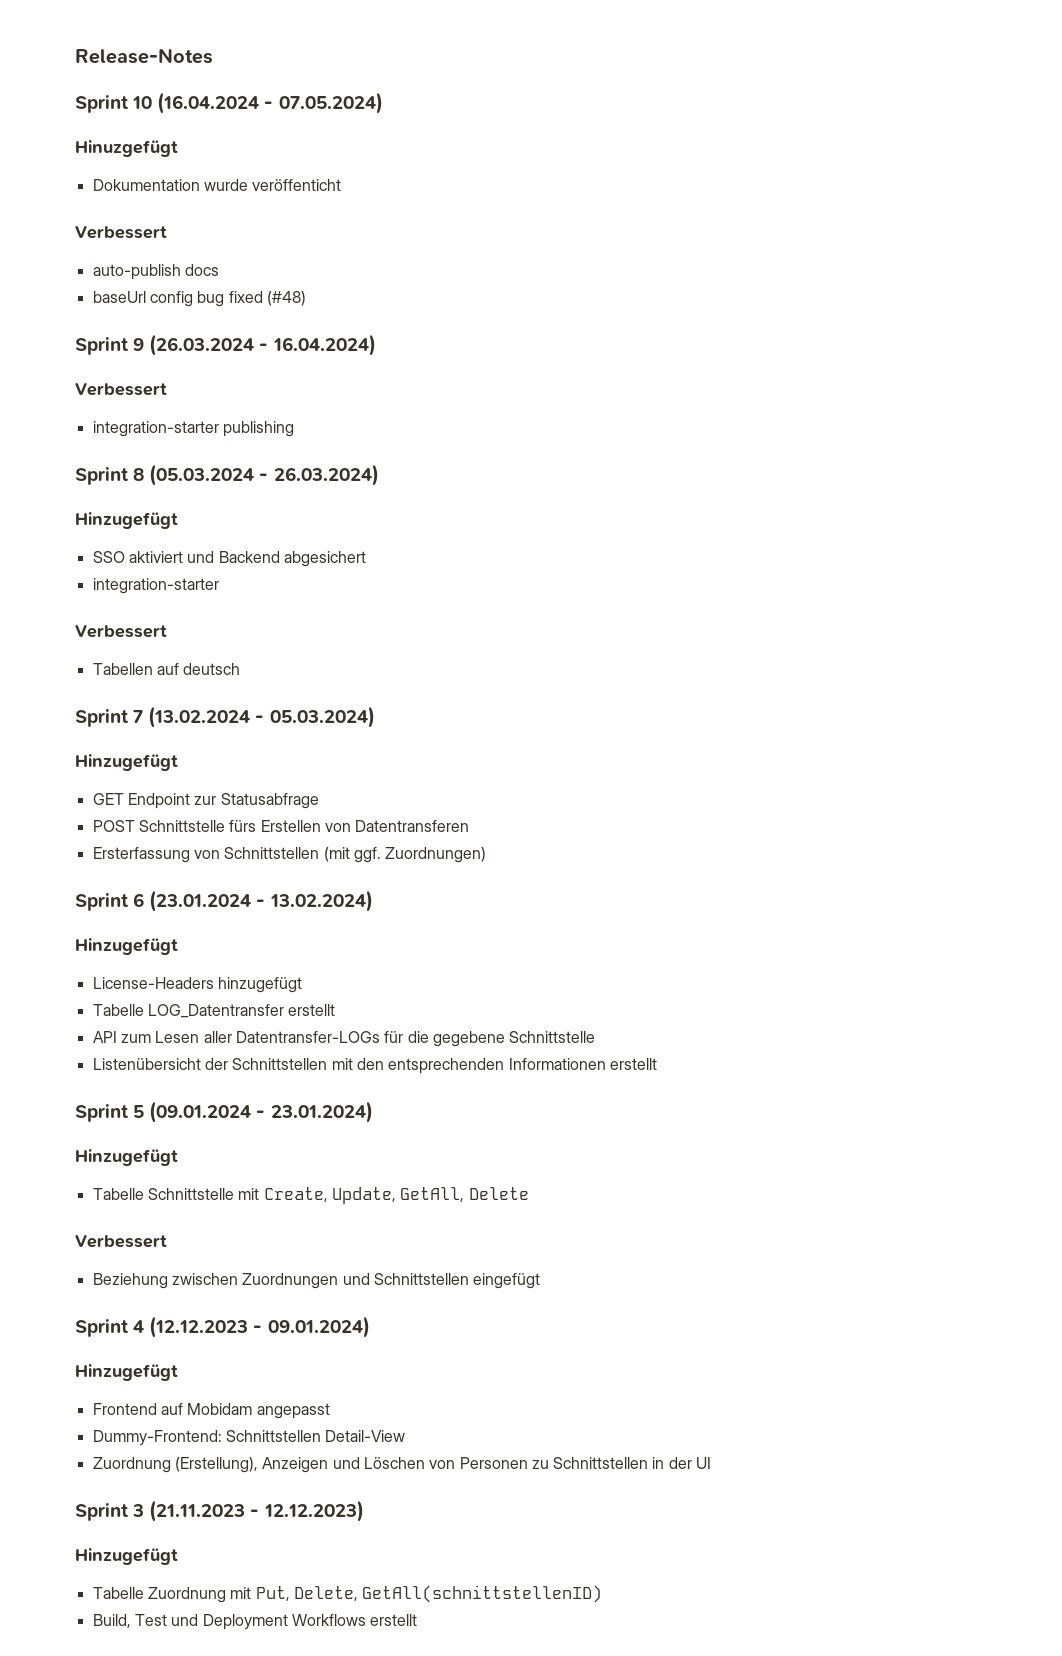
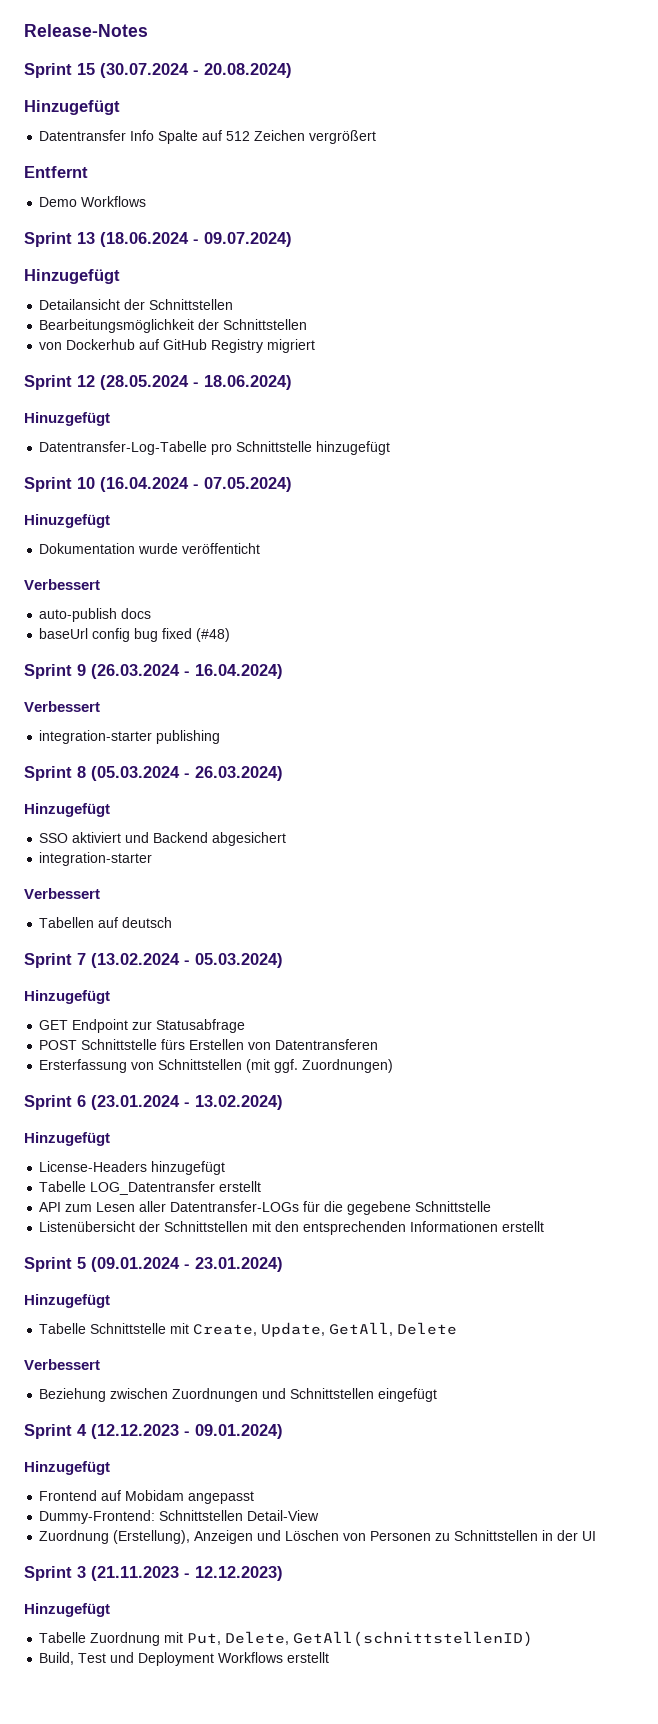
(213, 56) none -> [24,63,292,78] [24,100,120,115] [39,130,377,144] [24,166,88,178] [39,196,147,207] [24,232,292,247] [24,269,120,284] [39,299,234,310] [39,319,308,333] [39,339,316,353] [24,375,292,390] [24,412,110,426] [39,441,391,455] // Sprint 15 (30.07.2024 - 20.08.2024) // Hinzugefügt // Datentransfer Info Spalte auf 512 Zeichen vergrößert // Entfernt // Demo Workflows // Sprint 13 (18.06.2024 - 09.07.2024) // Hinzugefügt // Detailansicht der Schnittstellen // Bearbeitungsmöglichkeit der Schnittstellen // von Dockerhub auf GitHub Registry migriert // Sprint 12 (28.05.2024 - 18.06.2024) // Hinuzgefügt // Datentransfer-Log-Tabelle pro Schnittstelle hinzugefügt

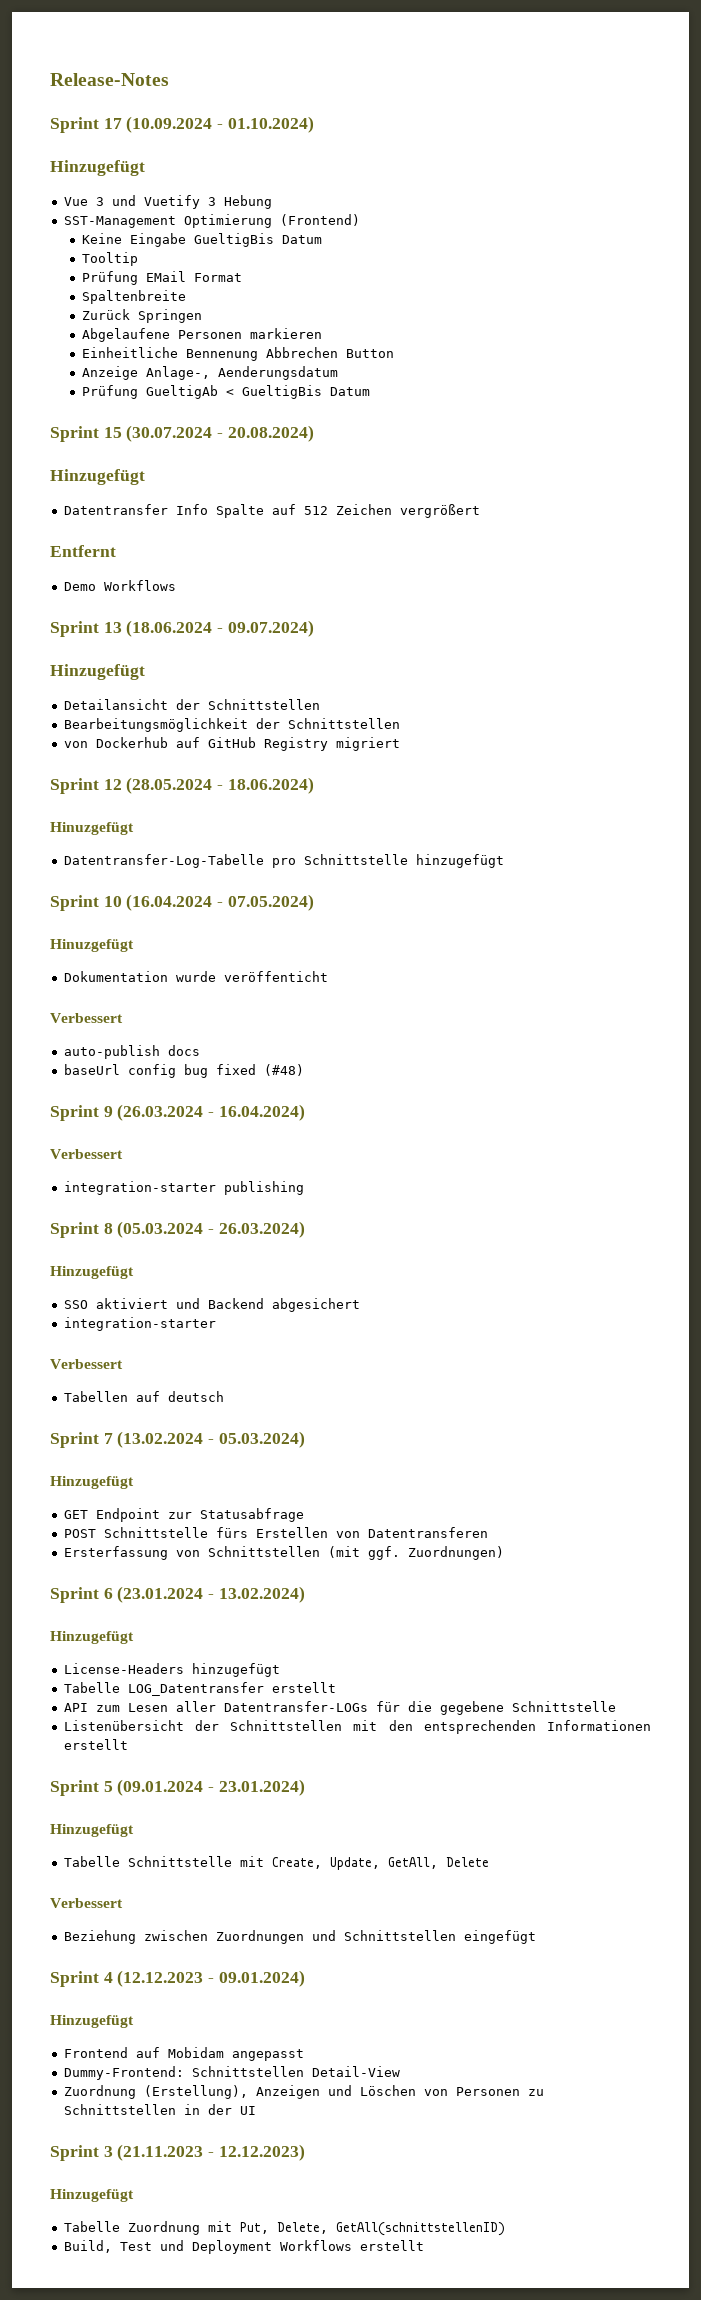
(148, 30) none -> [50,116,314,133] [50,160,145,176] [63,195,272,209] [63,214,360,228] [81,233,322,247] [81,252,138,266] [81,271,242,285] [81,290,186,304] [81,309,202,323] [81,328,322,342] [81,347,394,361] [81,366,338,380] [81,385,370,399] // Sprint 17 (10.09.2024 - 01.10.2024) // Hinzugefügt // Vue 3 und Vuetify 3 Hebung // SST-Management Optimierung (Frontend) // Keine Eingabe GueltigBis Datum // Tooltip // Prüfung EMail Format // Spaltenbreite // Zurück Springen // Abgelaufene Personen markieren // Einheitliche Bennenung Abbrechen Button // Anzeige Anlage-, Aenderungsdatum // Prüfung GueltigAb < GueltigBis Datum

